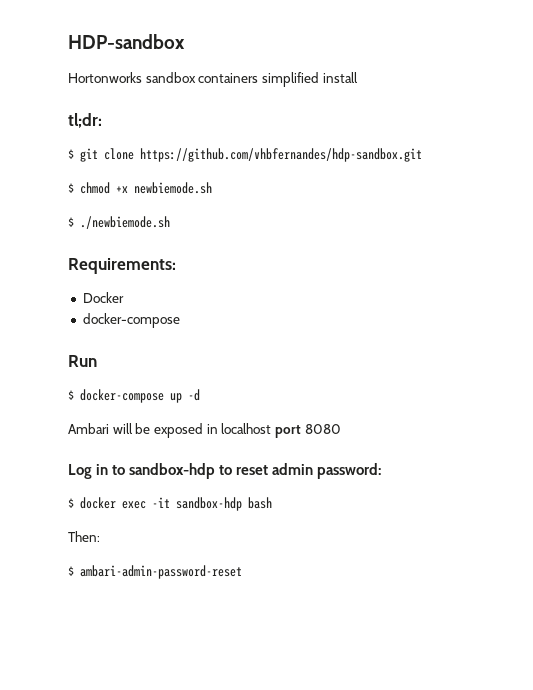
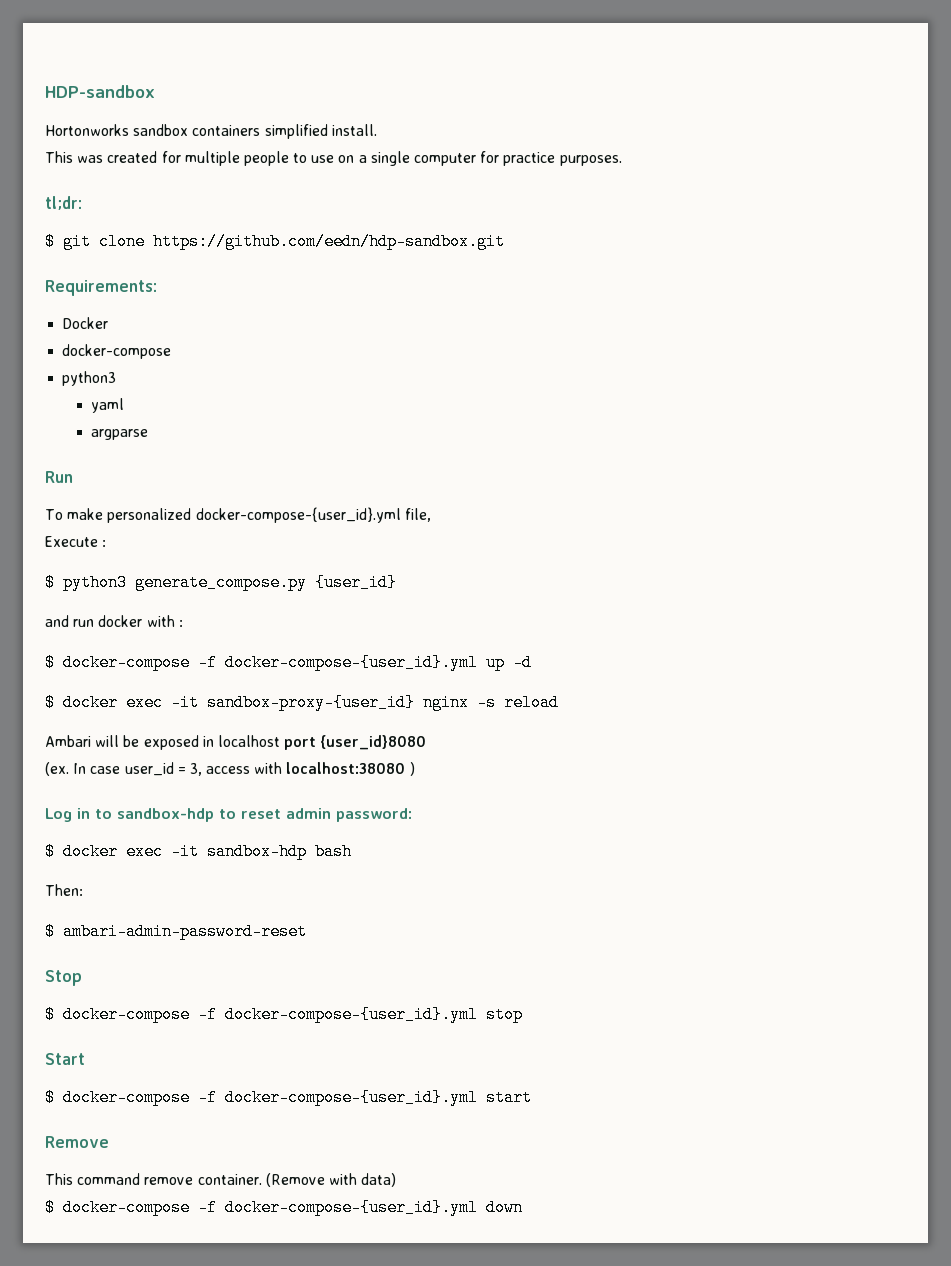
[322,72,358,83] [68,113,102,128] [68,148,422,162] [68,182,212,194] [68,216,170,229] [68,258,176,274] [82,292,124,303] [82,313,180,328] [68,355,97,367] [68,389,164,403] install // tl;dr: // $ git clone https://github.com/vhbfernandes/hdp-sandbox.git // $ chmod +x newbiemode.sh // $ ./newbiemode.sh // Requirements: // Docker // docker-compose // Run // $ docker-compose -> [331,124,377,136] [45,151,622,166] [45,196,82,210] [45,233,505,250] [45,280,157,296] [62,317,109,329] [62,344,172,359] [62,371,117,386] [90,398,124,413] [90,429,148,440] [45,471,73,483] [45,507,431,523] [45,536,107,547] [45,574,397,591] [45,615,183,627] [45,654,478,671] install. // This was created for multiple people to use on a single computer for practice purposes. // tl;dr: // $ git clone https://github.com/eedn/hdp-sandbox.git // Requirements: // Docker // docker-compose // python3 // yaml // argparse // Run // To make personalized docker-compose-{user_id}.yml file, // Execute : // $ python3 generate_compose.py {user_id} // and run docker with : // $ docker-compose -f docker-compose-{user_id}.yml
(200, 395) none -> [45,694,559,711] // $ docker exec -it sandbox-proxy-{user_id} nginx -s reload
[304,424,341,434] 8080 -> [320,735,427,750] [45,762,415,776] {user_id}8080 // (ex. In case user_id = 3, access with localhost:38080 )
(242, 572) none -> [45,970,82,986] [45,1006,523,1023] [45,1053,85,1065] [45,1089,532,1106] [45,1136,109,1148] [45,1173,397,1187] [45,1199,523,1216] // Stop // $ docker-compose -f docker-compose-{user_id}.yml stop // Start // $ docker-compose -f docker-compose-{user_id}.yml start // Remove // This command remove container. (Remove with data) // $ docker-compose -f docker-compose-{user_id}.yml down

